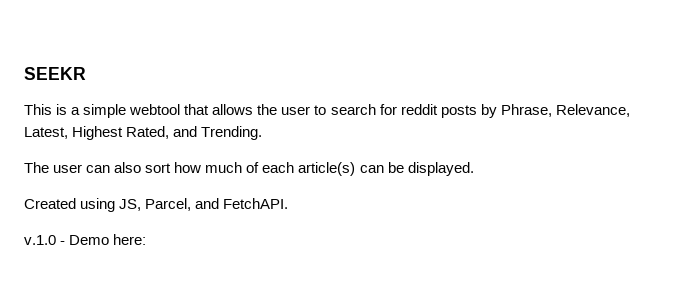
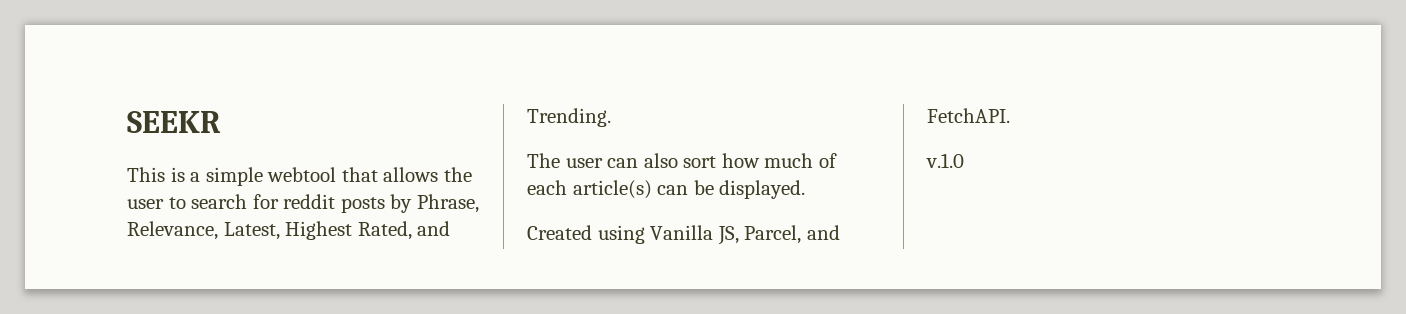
(116, 205) none -> [650,225,714,240] Vanilla
[60,234,147,245] - Demo here: -> (964, 160) none

